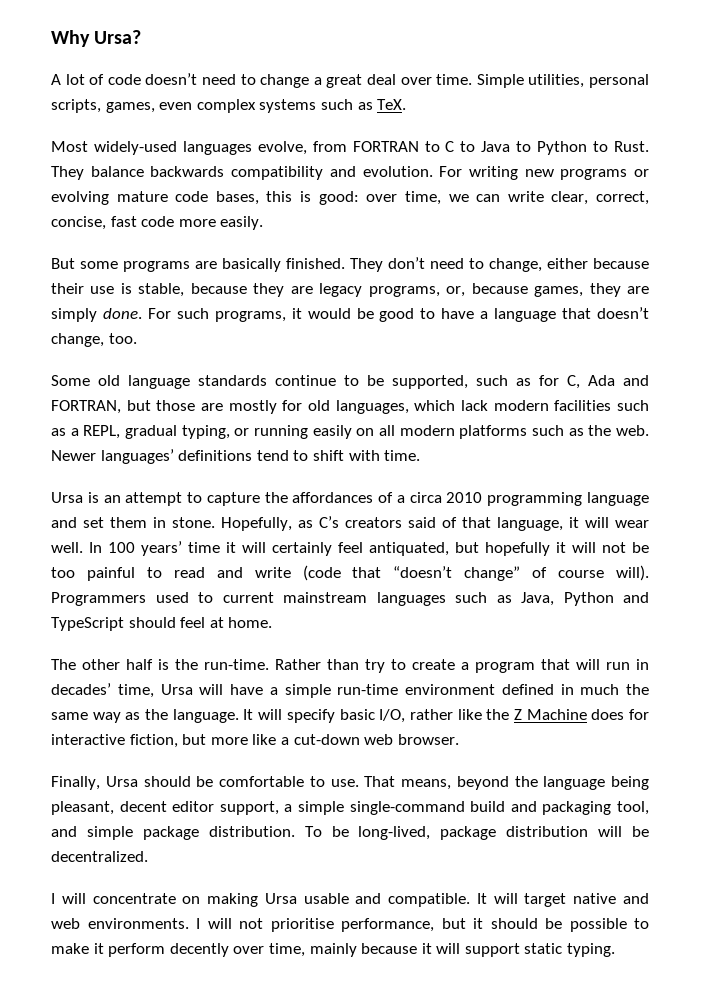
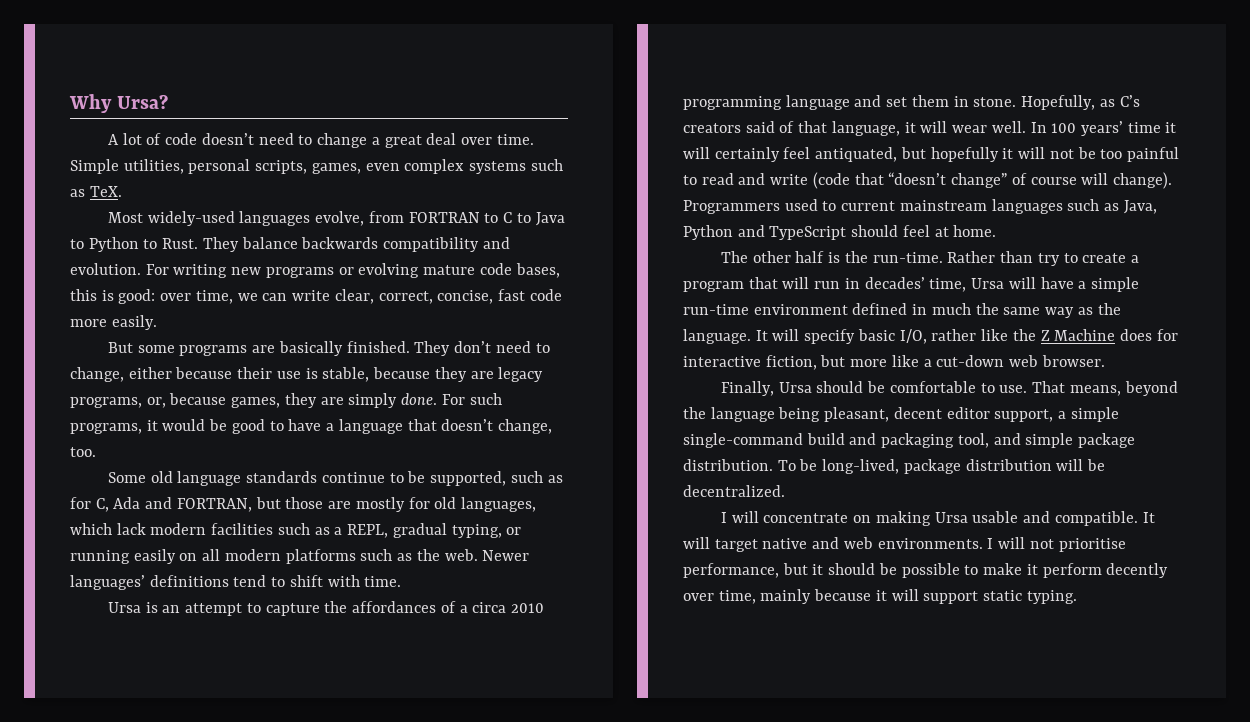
[616,565,649,581] will). -> [1081,172,1172,189] will change).

